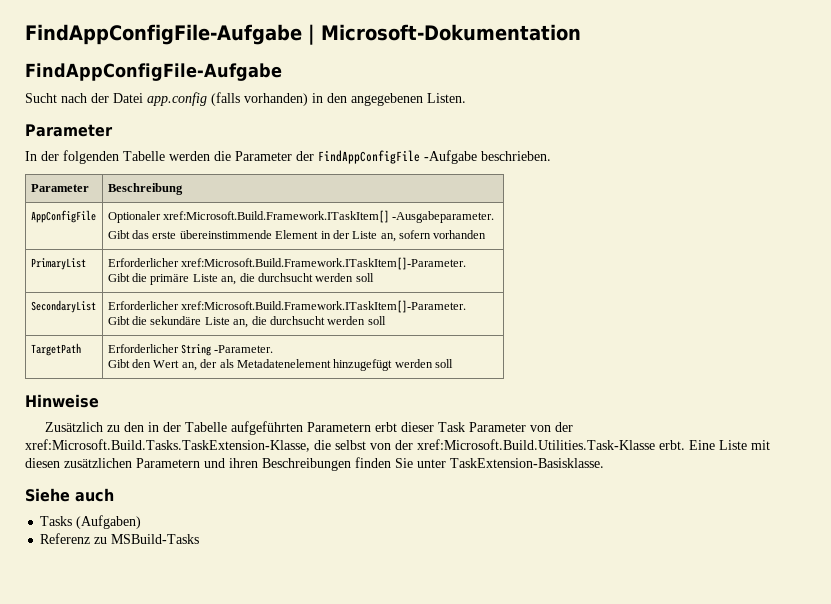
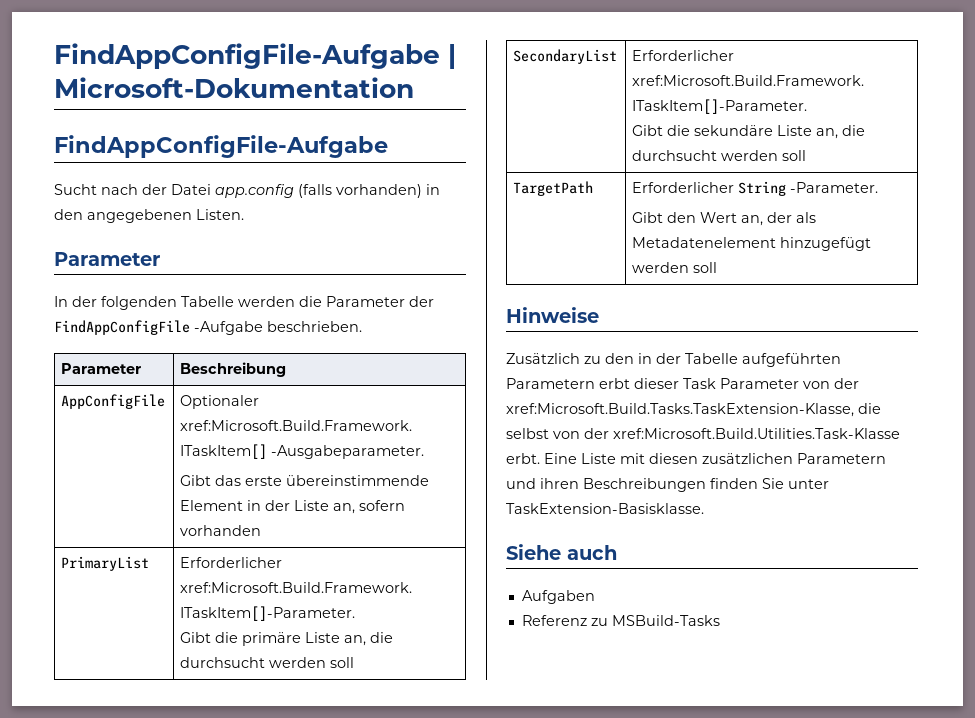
[40,515,142,529] Tasks (Aufgaben) -> [521,590,595,604] Aufgaben

